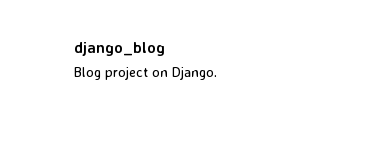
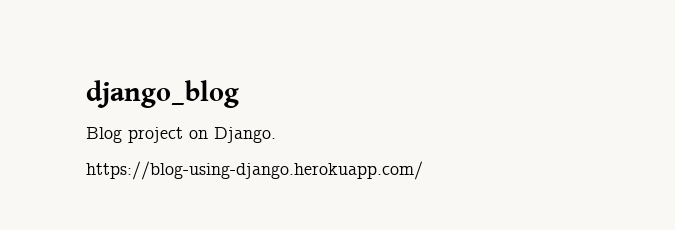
(217, 73) none -> [86,161,423,180] // https://blog-using-django.herokuapp.com/

